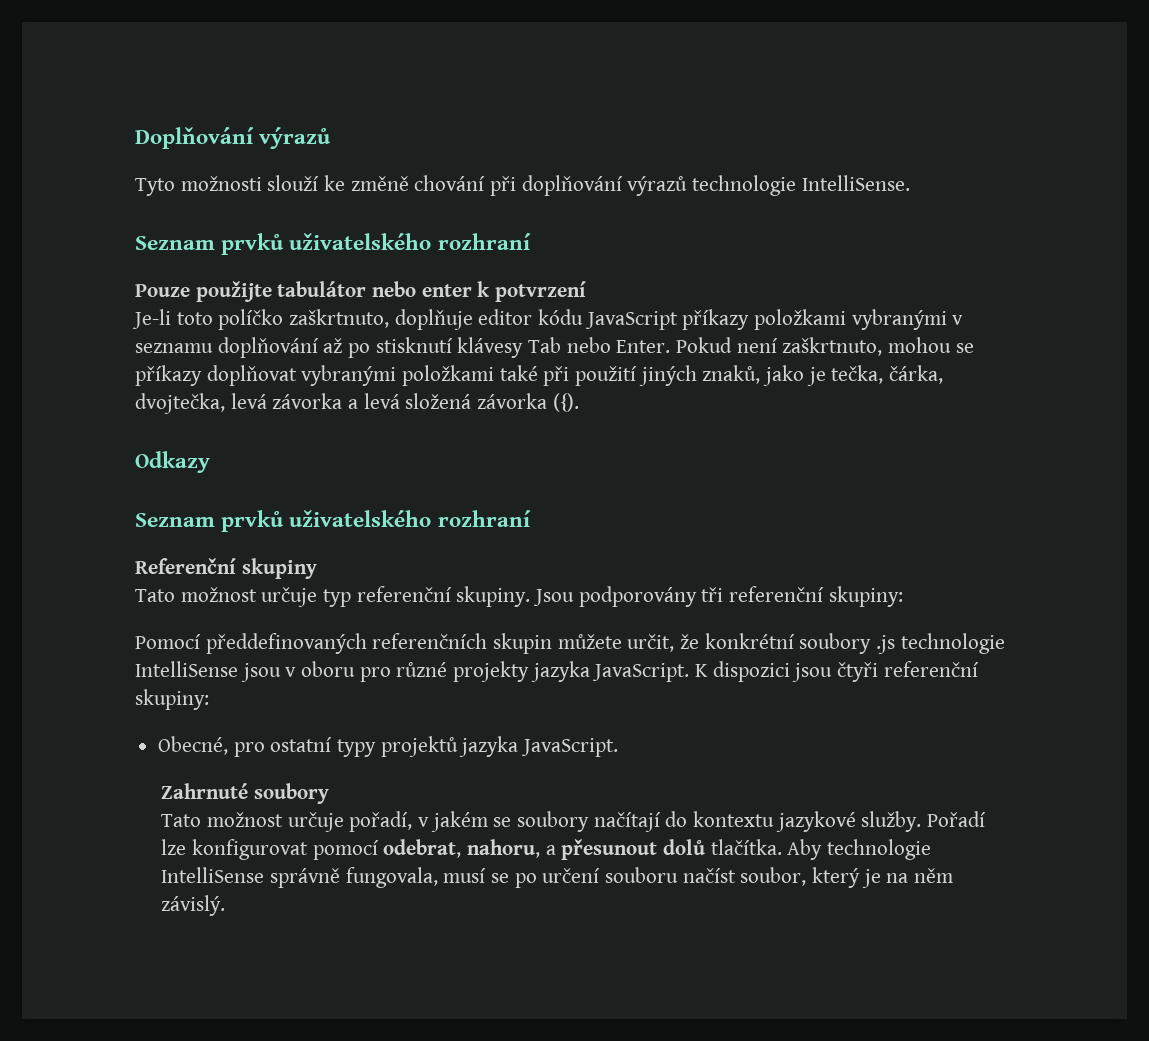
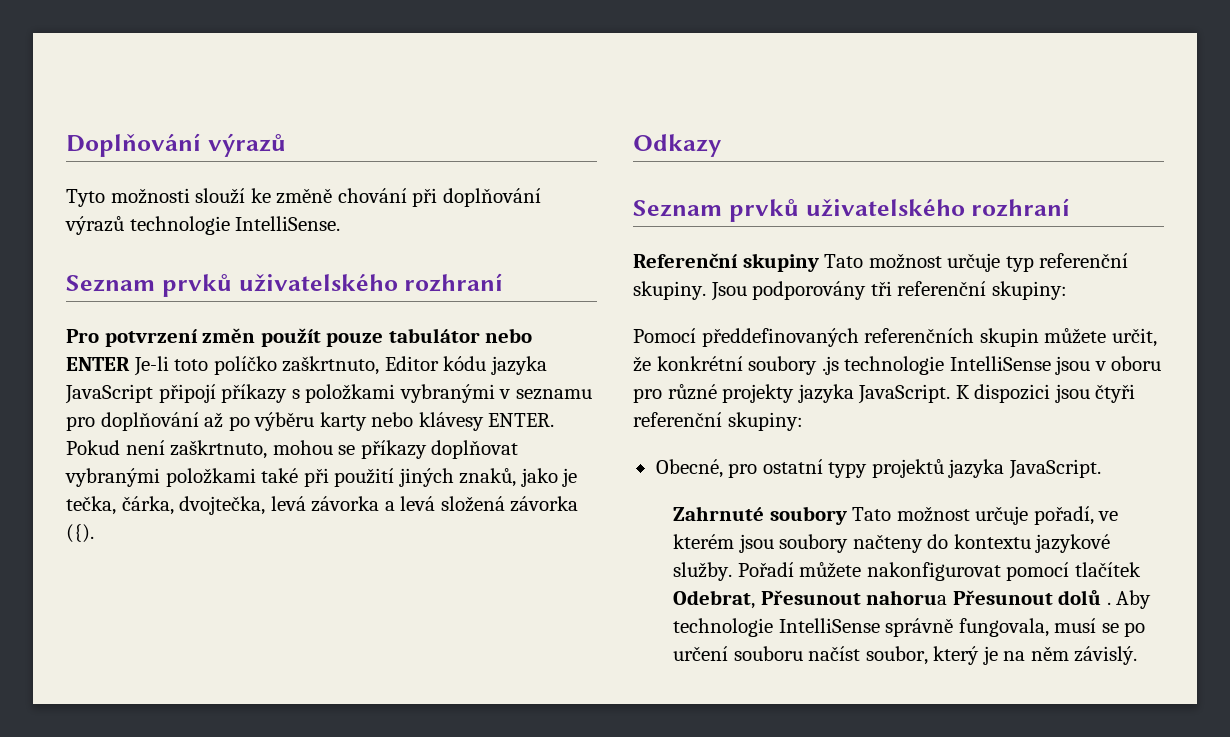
[135,281,587,302] [132,309,750,330] Pouze použijte tabulátor nebo enter k potvrzení // Je-li toto políčko zaškrtnuto, doplňuje editor kódu JavaScript příkazy -> [66,328,533,347] [66,356,547,376] [65,384,300,404] Pro potvrzení změn použít pouze tabulátor nebo ENTER Je-li toto políčko zaškrtnuto, Editor kódu jazyka JavaScript připojí příkazy s
(213, 348) none -> [66,416,95,431] pro
[375,337,671,358] stisknutí klávesy Tab nebo Enter. -> [254,412,555,431] výběru karty nebo klávesy ENTER.
(317, 568) // -> (819, 262) none
(330, 793) // -> (847, 515) none
[418,811,661,832] v jakém se soubory načítají -> [1098,511,1119,521] [673,534,923,553] ve kterém jsou soubory načteny
[161,839,782,860] lze konfigurovat pomocí odebrat, nahoru, a přesunout dolů tlačítka. -> [799,562,1141,581] [673,590,1111,609] můžete nakonfigurovat pomocí tlačítek Odebrat, Přesunout nahorua Přesunout dolů .

